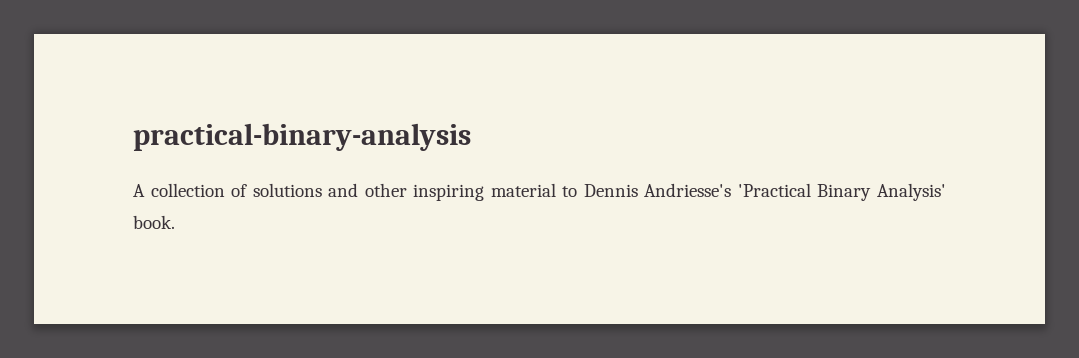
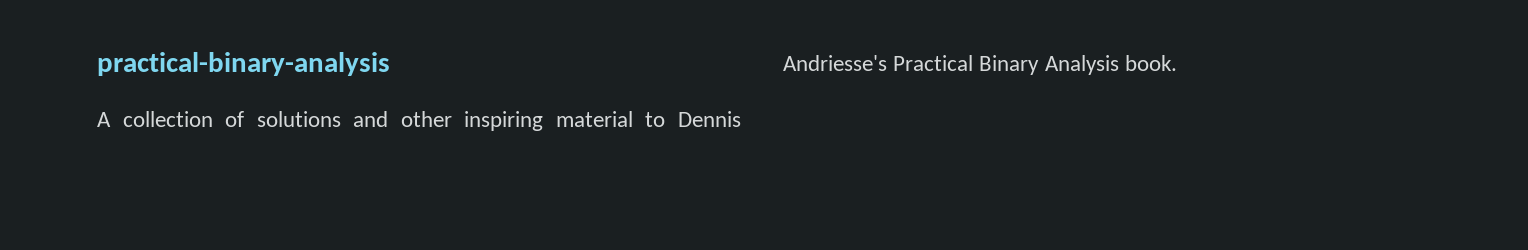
[737,183,947,201] 'Practical Binary Analysis' -> [893,55,1119,75] Practical Binary Analysis

